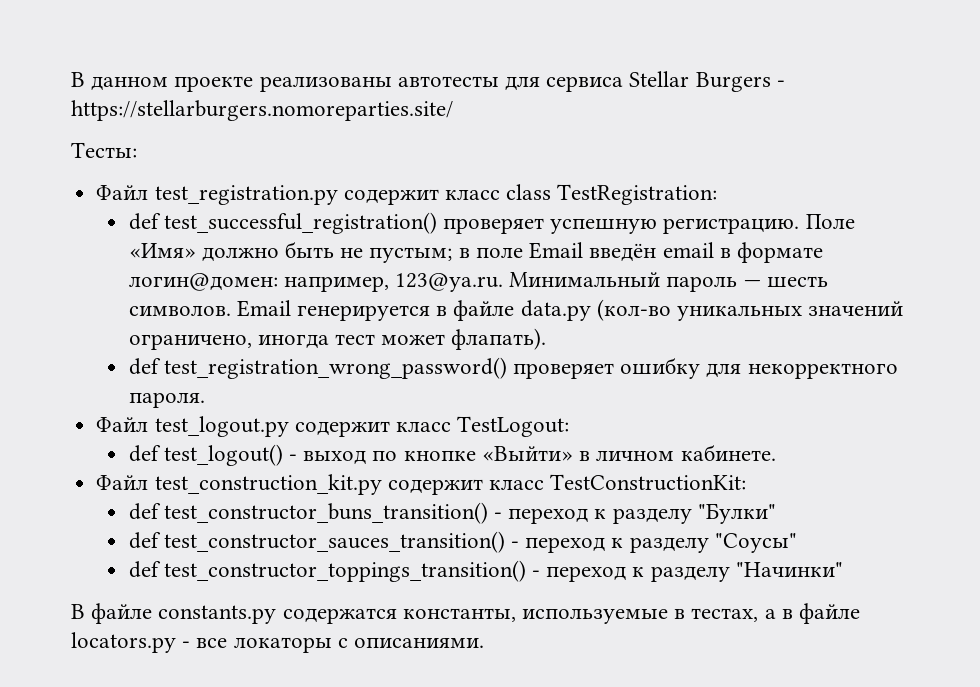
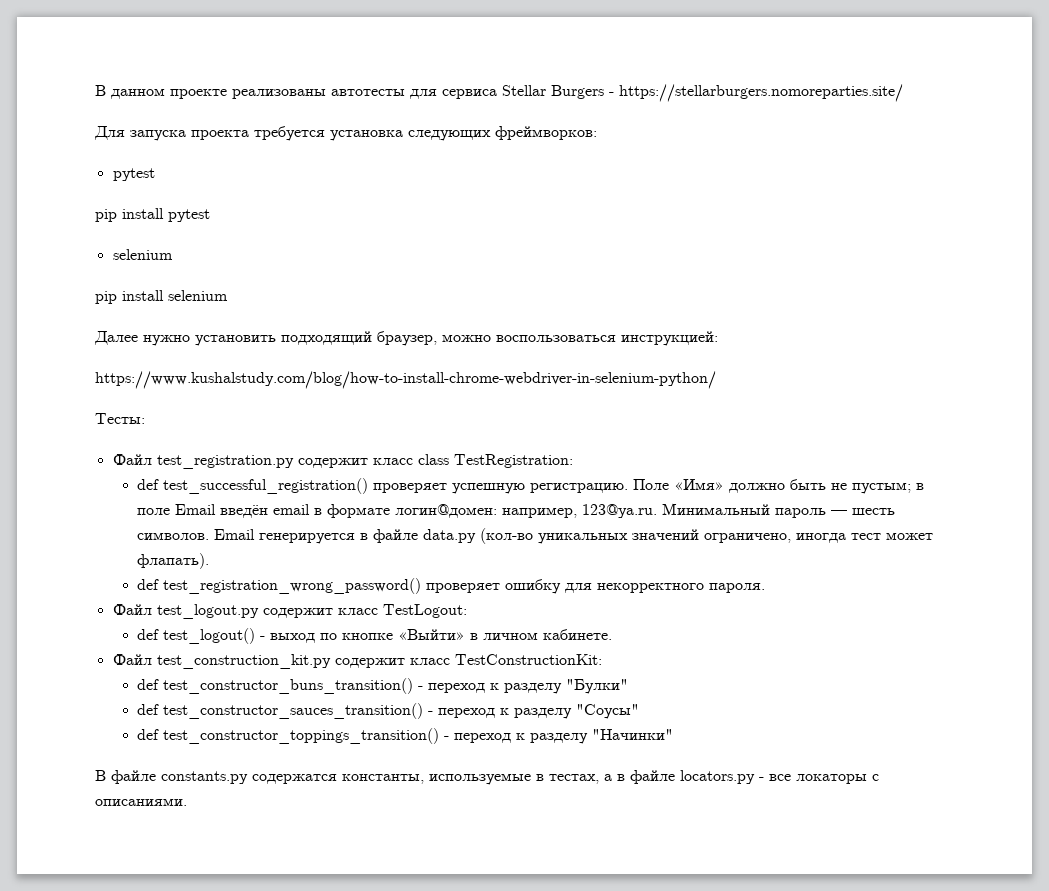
(453, 110) none -> [94,126,597,141] [112,168,155,181] [95,208,210,222] [112,249,173,260] [95,290,228,304] [94,331,718,346] [95,371,716,389] // Для запуска проекта требуется установка следующих фреймворков: // pytest // pip install pytest // selenium // pip install selenium // Далее нужно установить подходящий браузер, можно воспользоваться инструкцией: // https://www.kushalstudy.com/blog/how-to-install-chrome-webdriver-in-selenium-python/

